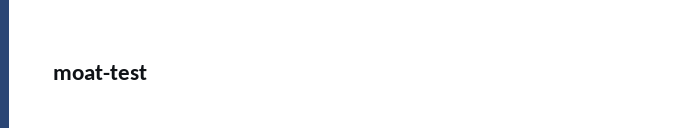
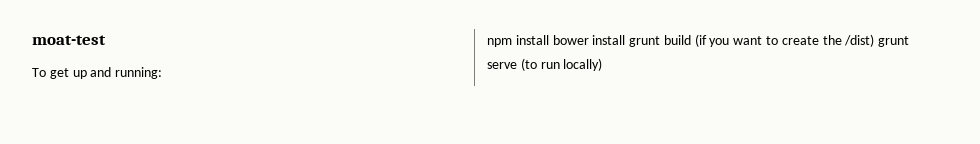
(147, 72) none -> [32,67,163,79] [487,34,910,47] [487,58,603,71] // To get up and running: // npm install bower install grunt build (if you want to create the /dist) grunt serve (to run locally)

